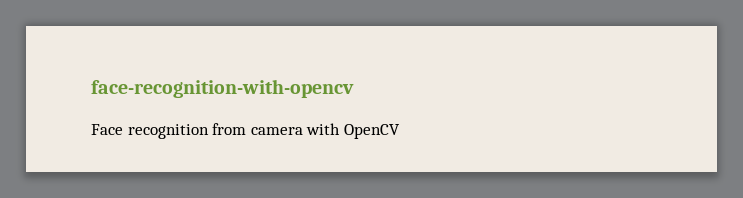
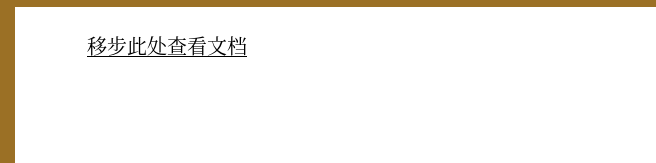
[91,79,354,98] [91,123,400,139] face-recognition-with-opencv // Face recognition from camera with OpenCV -> [87,36,247,56] 移步此处查看文档

